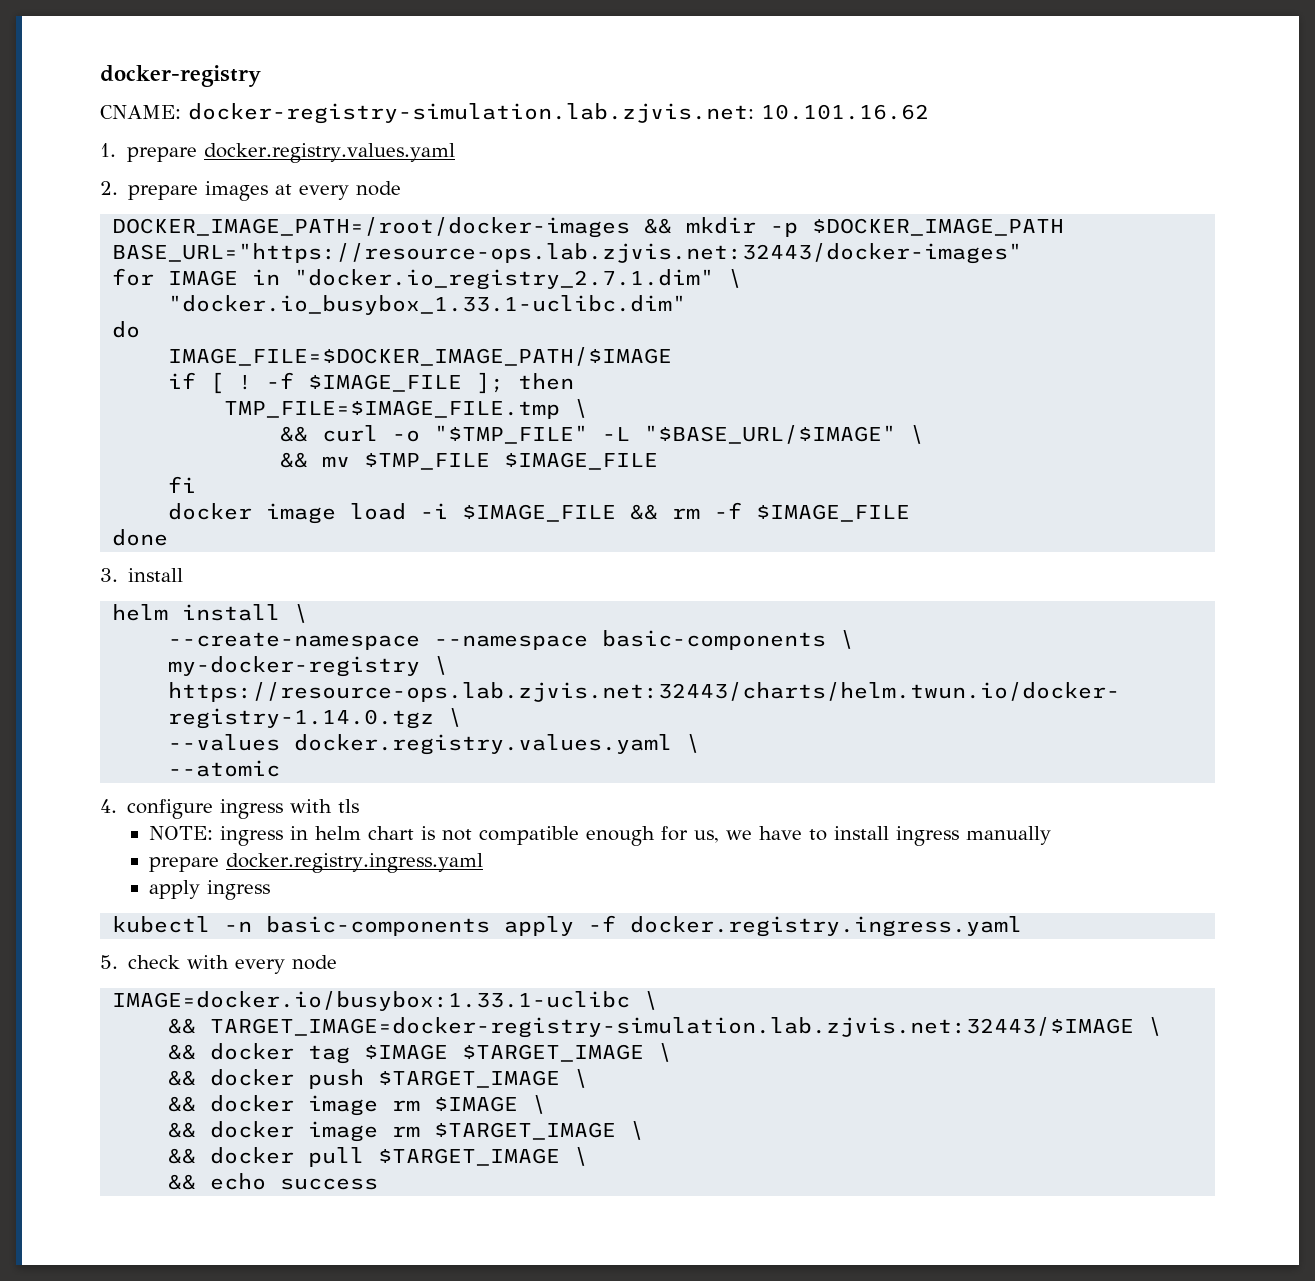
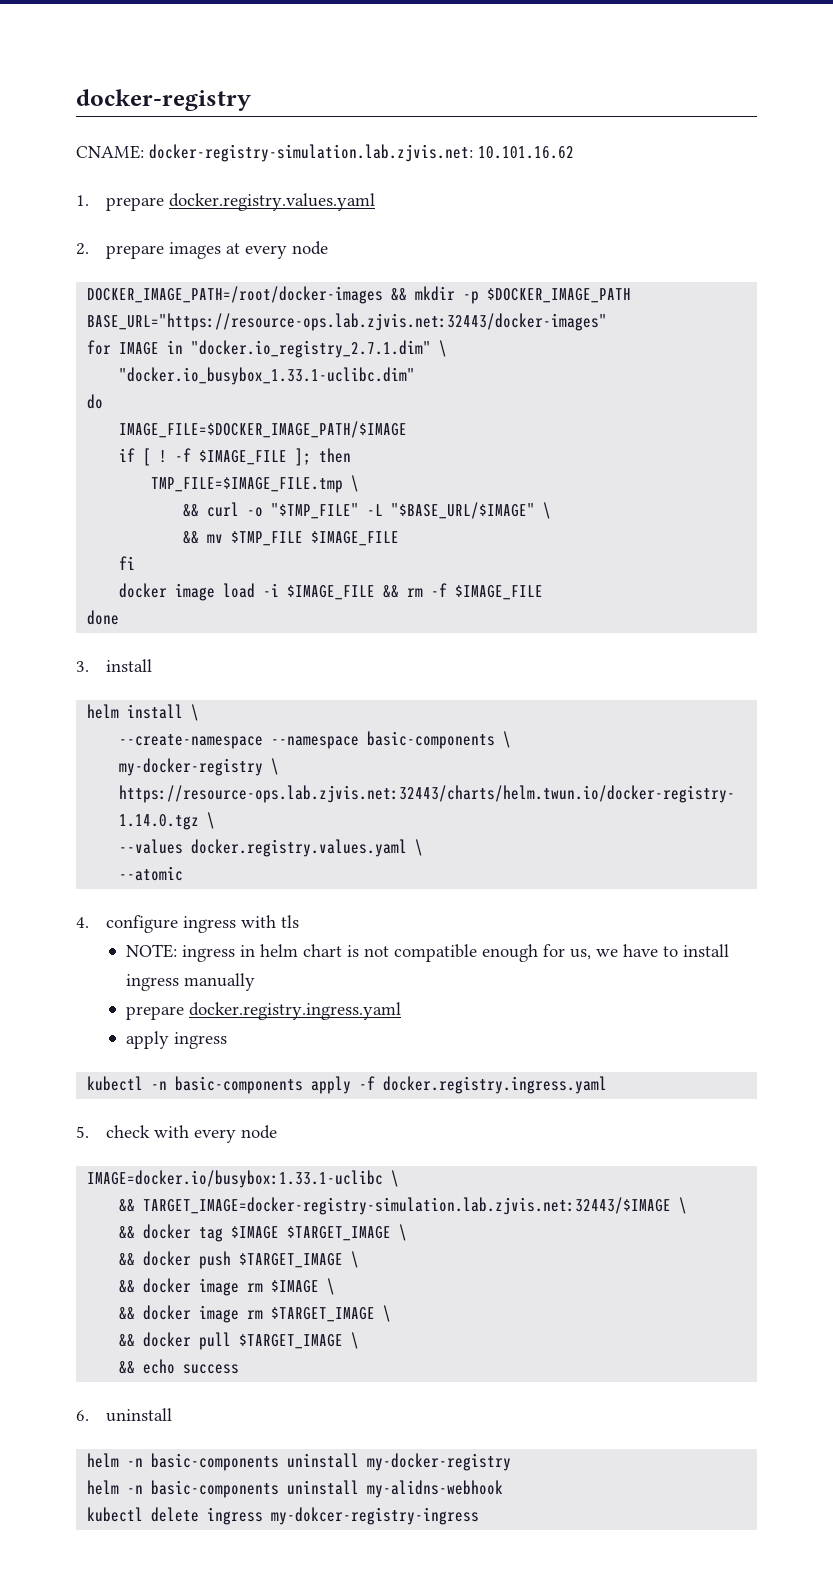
(379, 1184) none -> [76,1408,172,1422] [87,1453,512,1471] [87,1480,504,1498] [87,1507,480,1525] // 6. uninstall // helm -n basic-components uninstall my-docker-registry // helm -n basic-components uninstall my-alidns-webhook // kubectl delete ingress my-dokcer-registry-ingress

